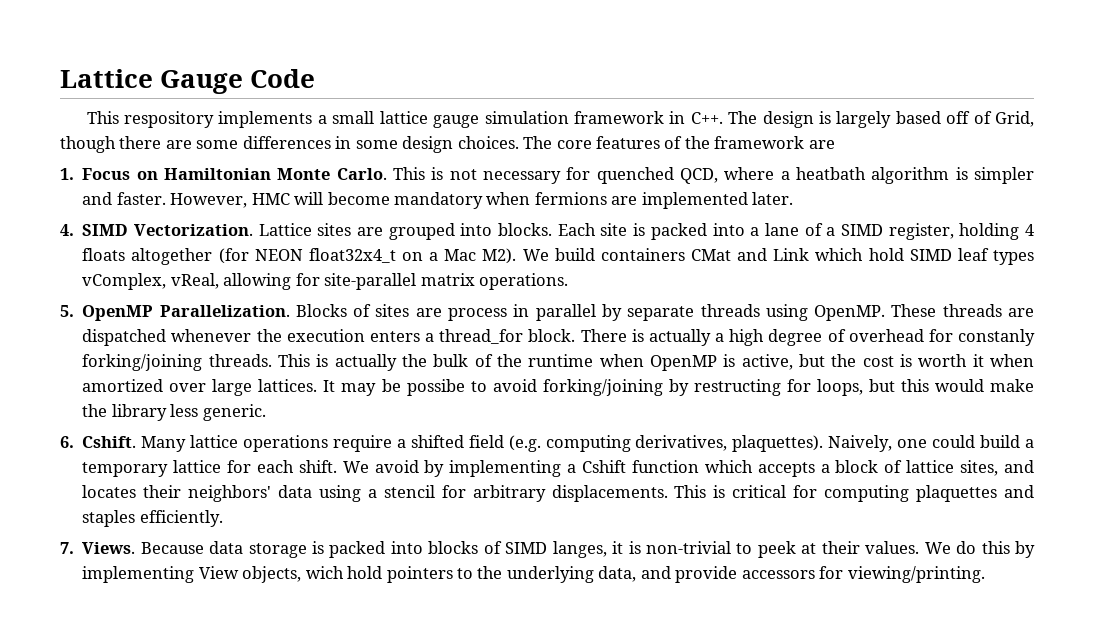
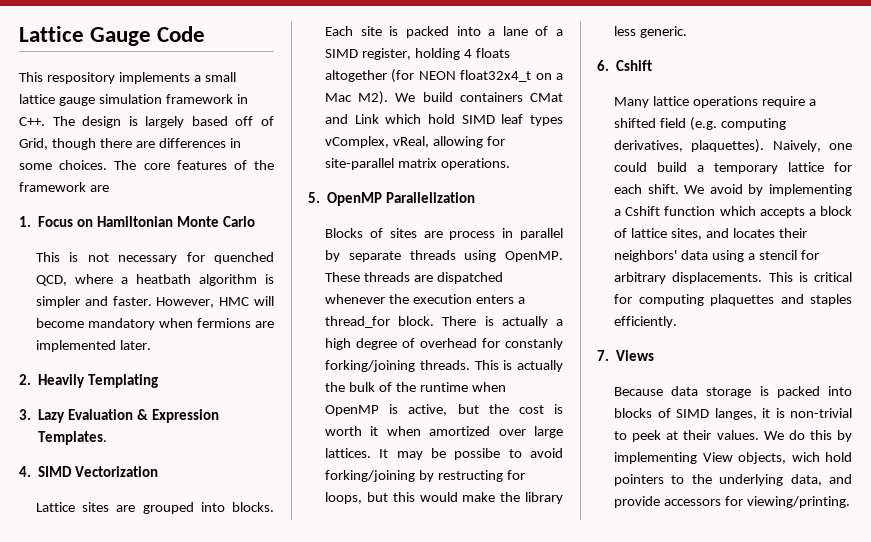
[196,140,239,149] some -> (155, 144) none
[402,136,454,153] design -> (52, 166) none
[336,168,387,180] Carlo. -> [222,216,255,227] Carlo //
[60,224,253,236] 4. SIMD Vectorization. -> [19,374,159,388] [19,409,219,423] [38,431,108,445] [19,466,159,477] 2. Heavily Templating // 3. Lazy Evaluation & Expression Templates. // 4. SIMD Vectorization //
[159,305,290,317] Parallelization. -> [386,192,476,203] Parallelization //
[82,436,137,448] Cshift. -> [616,60,653,71] Cshift //
[82,542,136,554] Views. -> [616,350,655,361] Views //

